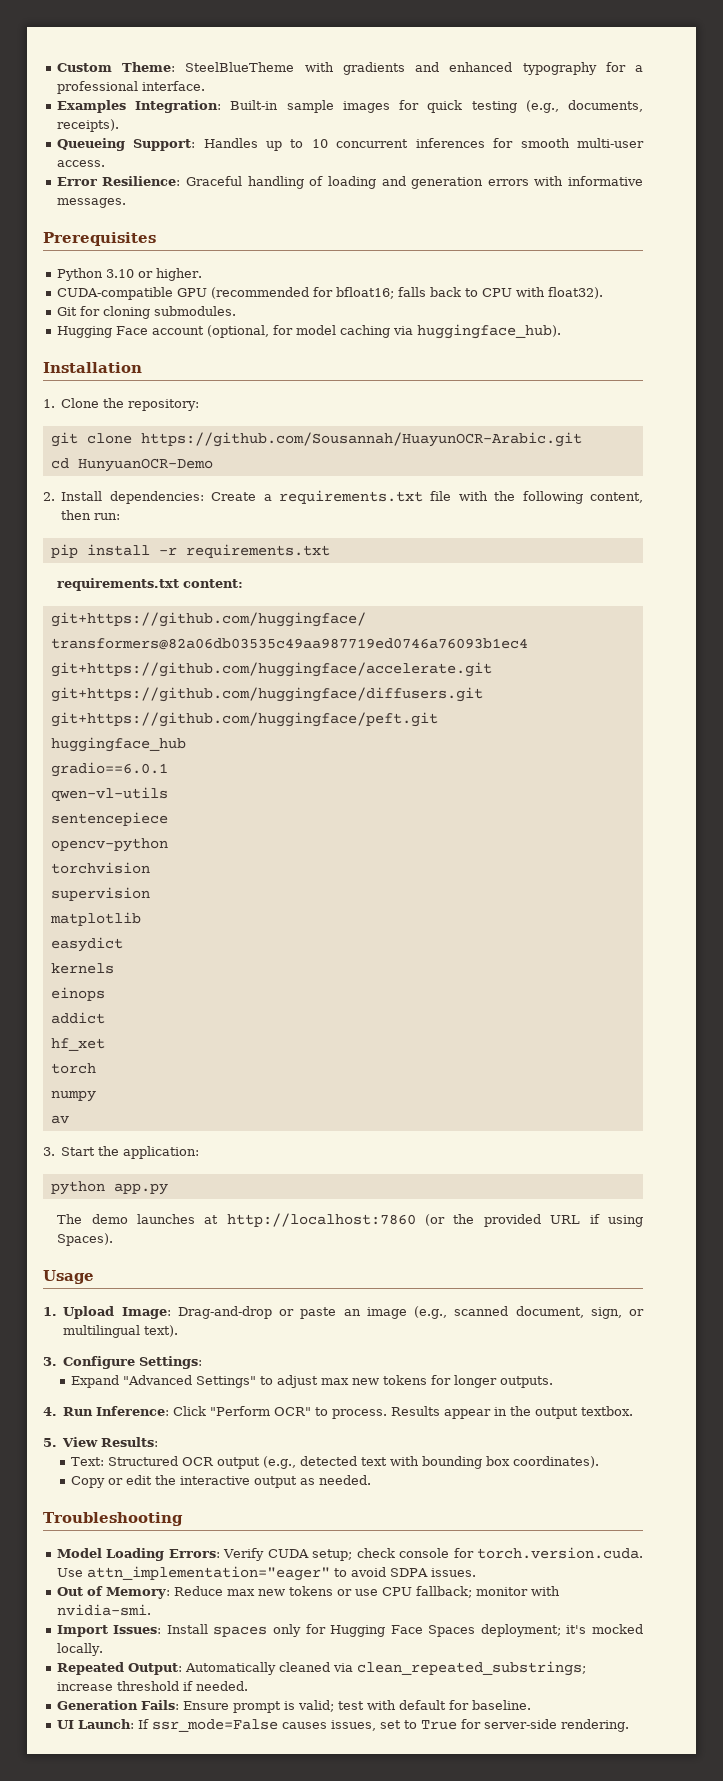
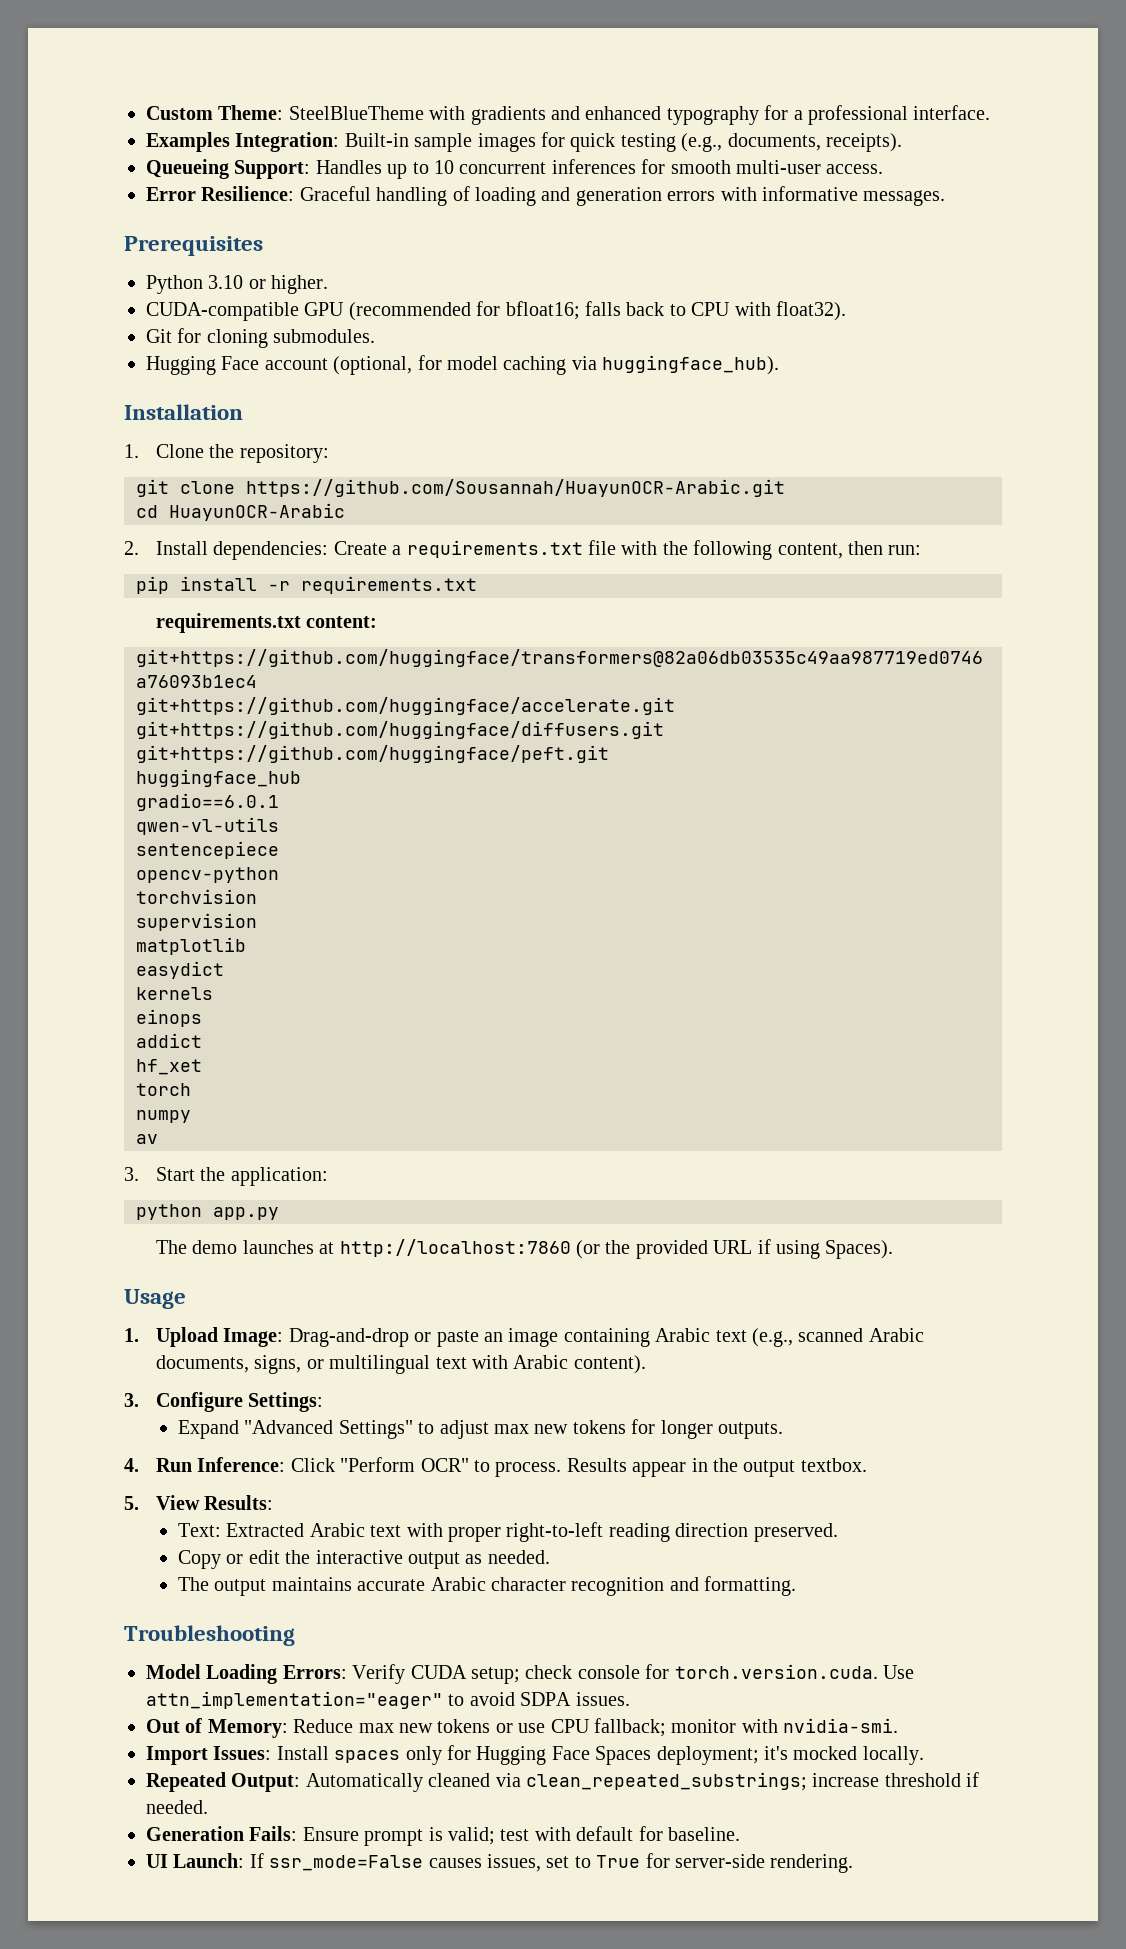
[77,458,213,472] HunyuanOCR-Demo -> [169,503,345,521] HuayunOCR-Arabic
[414,1306,644,1319] [63,1325,179,1338] (e.g., scanned document, sign, or multilingual text). -> [563,1328,924,1347] [156,1355,646,1374] containing Arabic text (e.g., scanned Arabic documents, signs, or multilingual text with Arabic content).
[107,1456,599,1469] Structured OCR output (e.g., detected text with bounding box coordinates). -> [226,1522,838,1542] Extracted Arabic text with proper right-to-left reading direction preserved.
(371, 1480) none -> [178,1576,797,1596] // The output maintains accurate Arabic character recognition and formatting.

